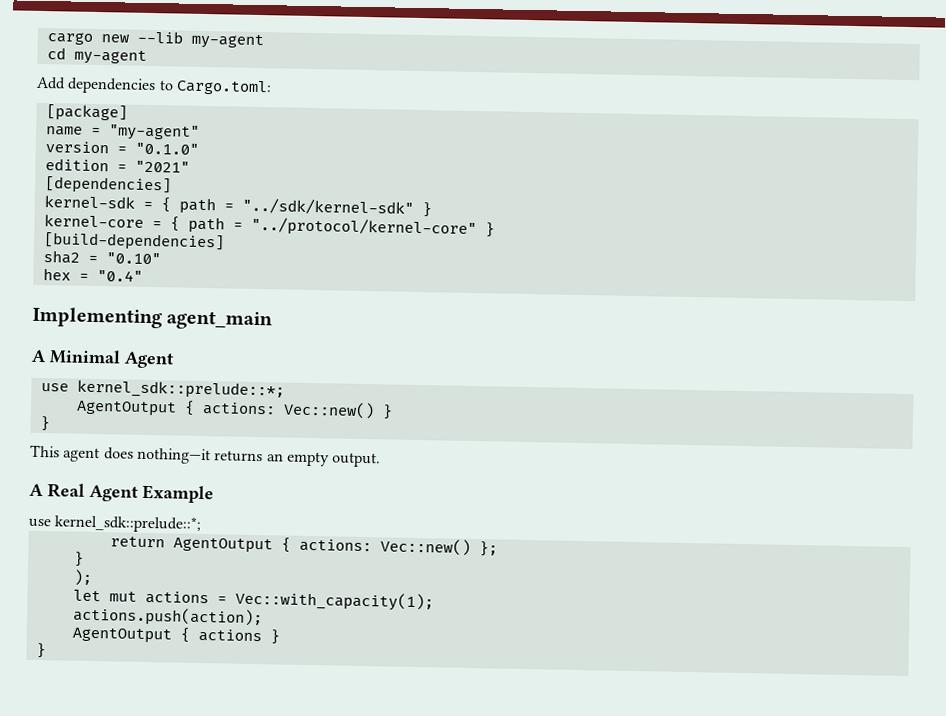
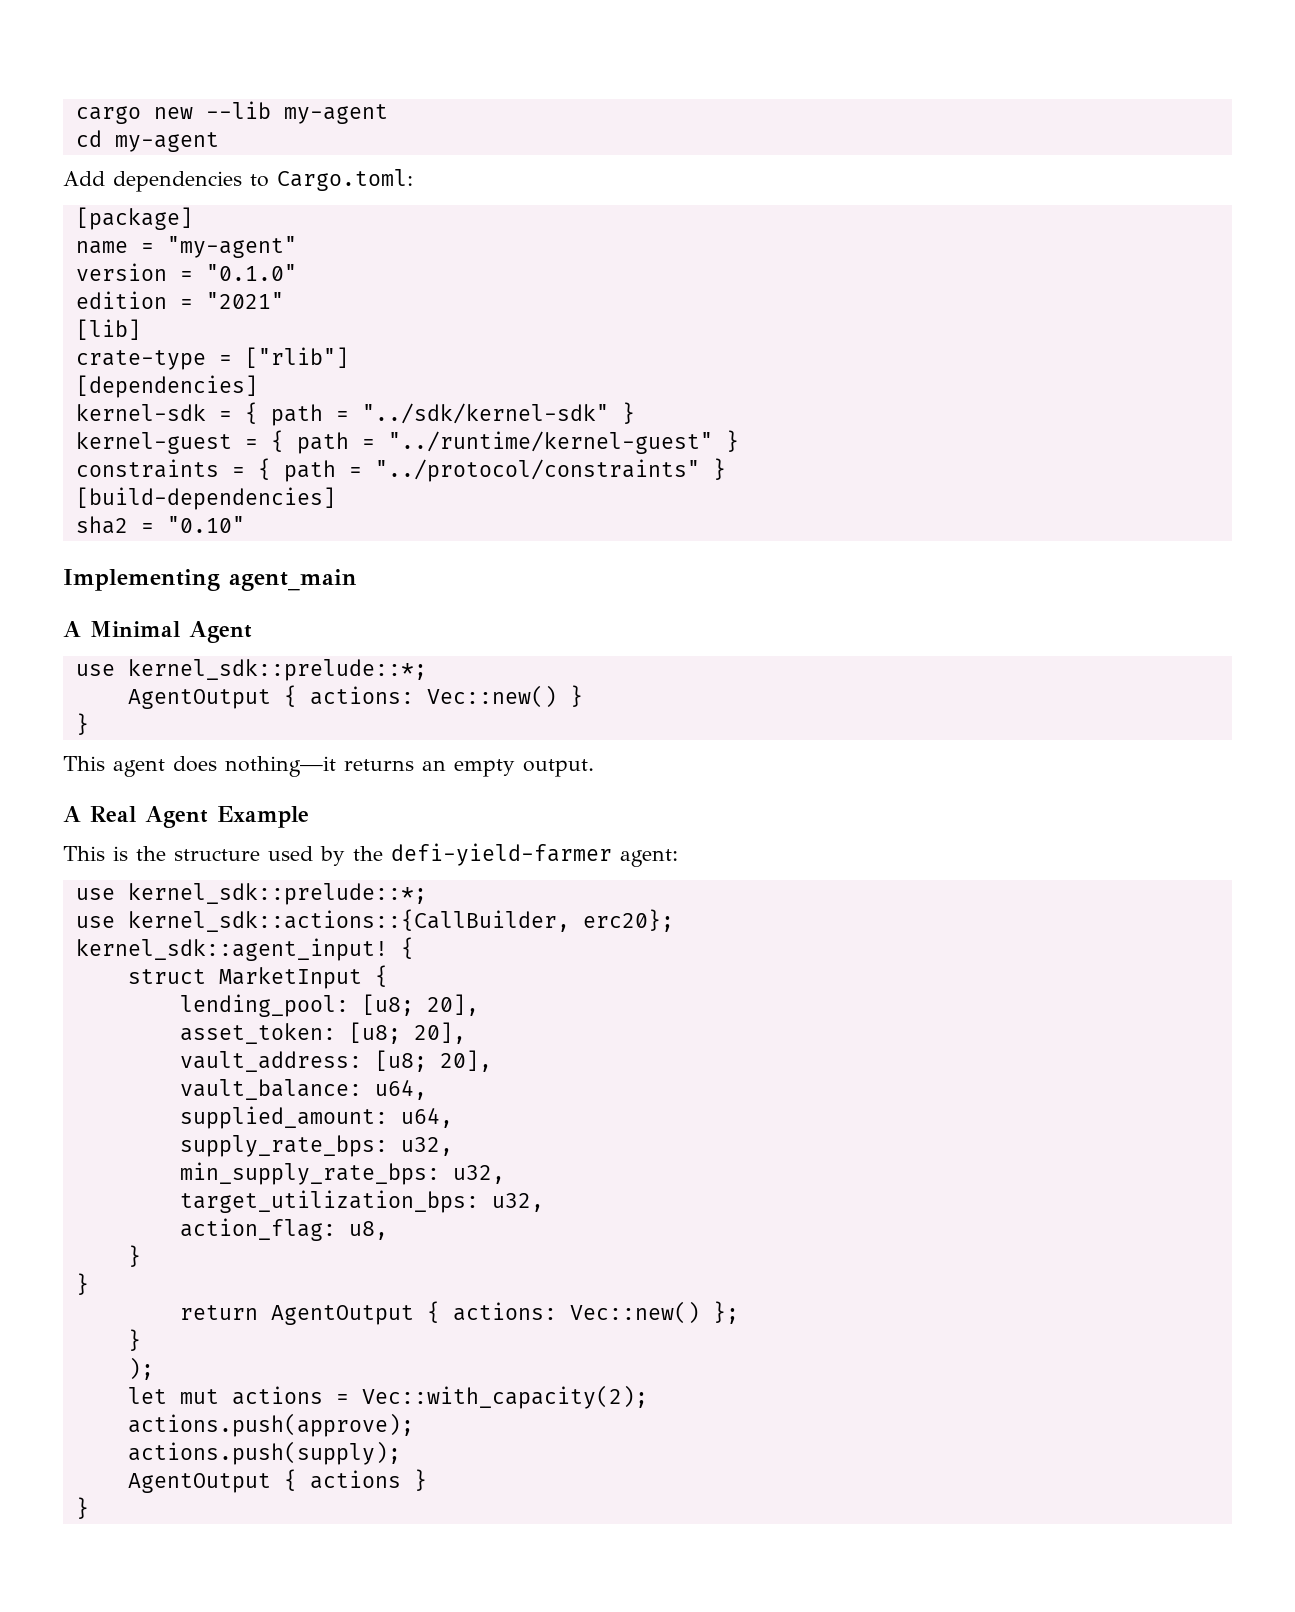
(190, 166) none -> [75,319,141,340] [75,347,349,370] // [lib] // crate-type = ["rlib"]
[43,214,477,239] kernel-core = { path = "../protocol/kernel-core" -> [75,430,739,454] [75,458,700,482] kernel-guest = { path = "../runtime/kernel-guest" } // constraints = { path = "../protocol/constraints"
[42,268,143,282] // hex = "0.4" -> (245, 524) none
[28,514,203,534] use kernel_sdk::prelude::*; -> [63,843,678,867] [75,883,427,905] [75,909,674,932] [75,937,414,961] [127,965,388,989] [179,994,479,1017] [179,1022,466,1044] [179,1050,492,1072] [179,1079,427,1100] [179,1106,453,1129] [179,1135,453,1157] [179,1162,505,1185] [179,1190,544,1213] [179,1218,388,1241] [127,1245,141,1267] [75,1273,89,1295] This is the structure used by the defi-yield-farmer agent: // use kernel_sdk::prelude::*; // use kernel_sdk::actions::{CallBuilder, erc20}; // kernel_sdk::agent_input! { // struct MarketInput { // lending_pool: [u8; 20], // asset_token: [u8; 20], // vault_address: [u8; 20], // vault_balance: u64, // supplied_amount: u64, // supply_rate_bps: u32, // min_supply_rate_bps: u32, // target_utilization_bps: u32, // action_flag: u8, // } // }
[234,590,434,612] [72,606,263,628] Vec::with_capacity(1); // actions.push(action); -> [361,1385,648,1409] [127,1413,414,1437] [127,1441,401,1465] Vec::with_capacity(2); // actions.push(approve); // actions.push(supply);

